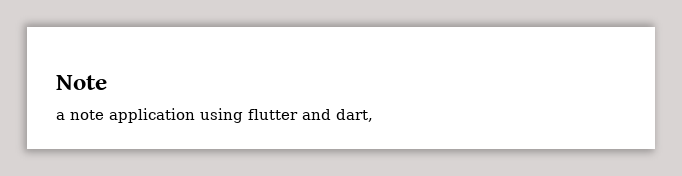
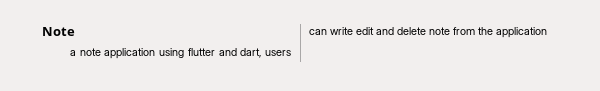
(373, 115) none -> [265,50,291,56] [309,27,547,38] users can write edit and delete note from the application

